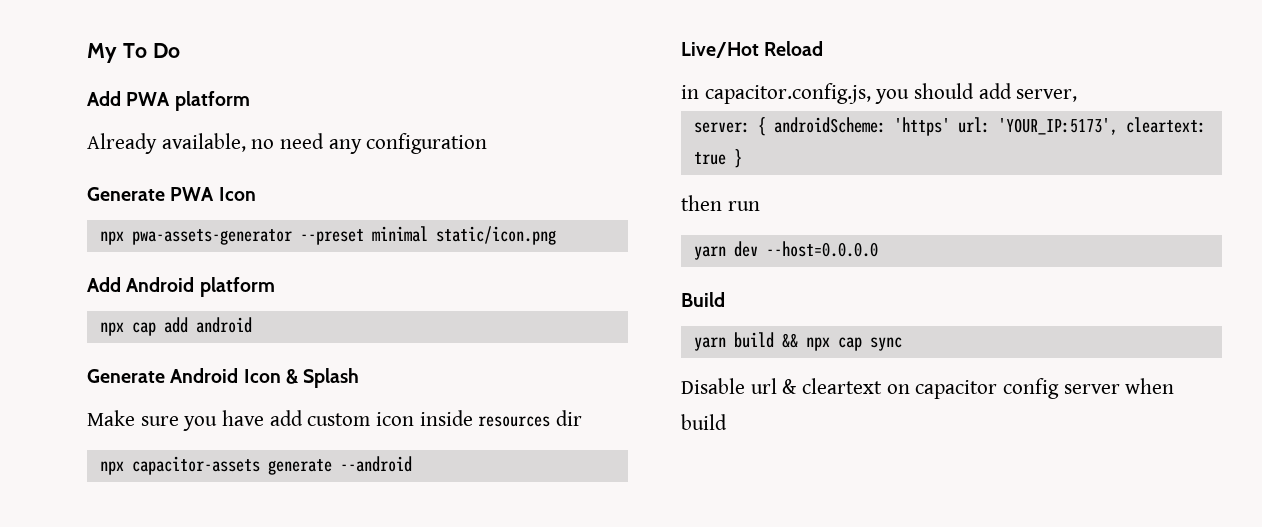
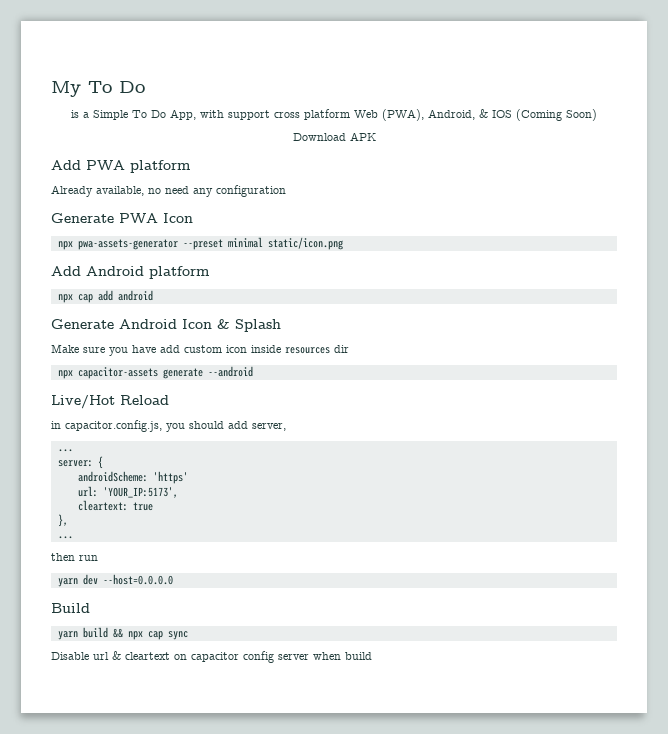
(180, 50) none -> [71,109,597,121] [292,132,376,141] // is a Simple To Do App, with support cross platform Web (PWA), Android, & IOS (Coming Soon) // Download APK
(1078, 95) none -> [57,449,73,452] // ...
(766, 126) none -> (103, 462) //
(950, 126) none -> (188, 477) //
(1118, 126) none -> (178, 492) //
[733,149,742,168] } -> [57,514,68,527] [57,536,73,539] // }, // ...

